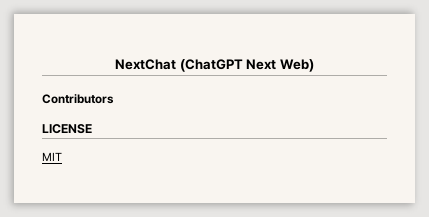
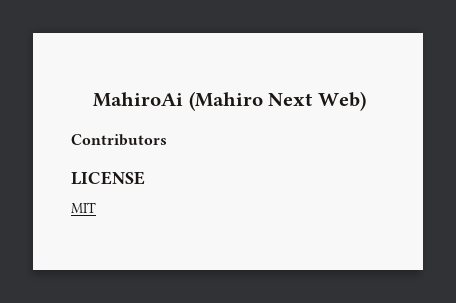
[115,59,243,72] NextChat (ChatGPT -> [93,91,263,111] MahiroAi (Mahiro

